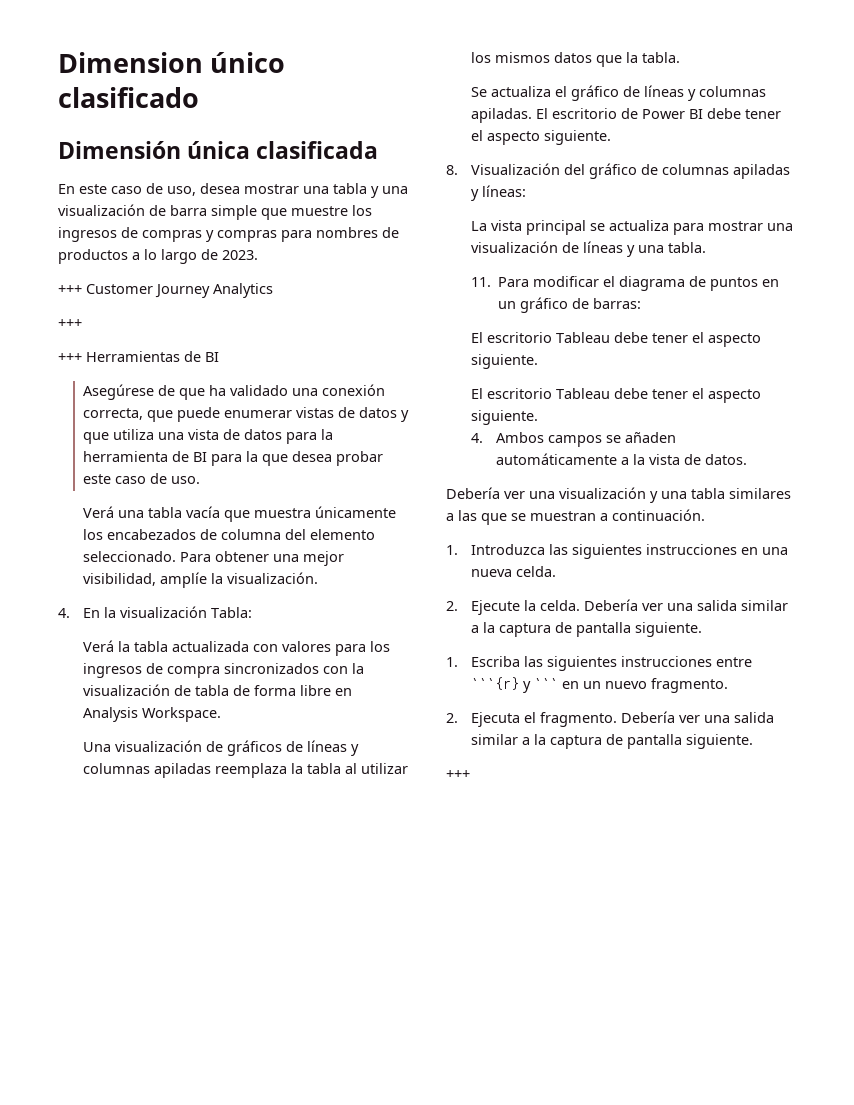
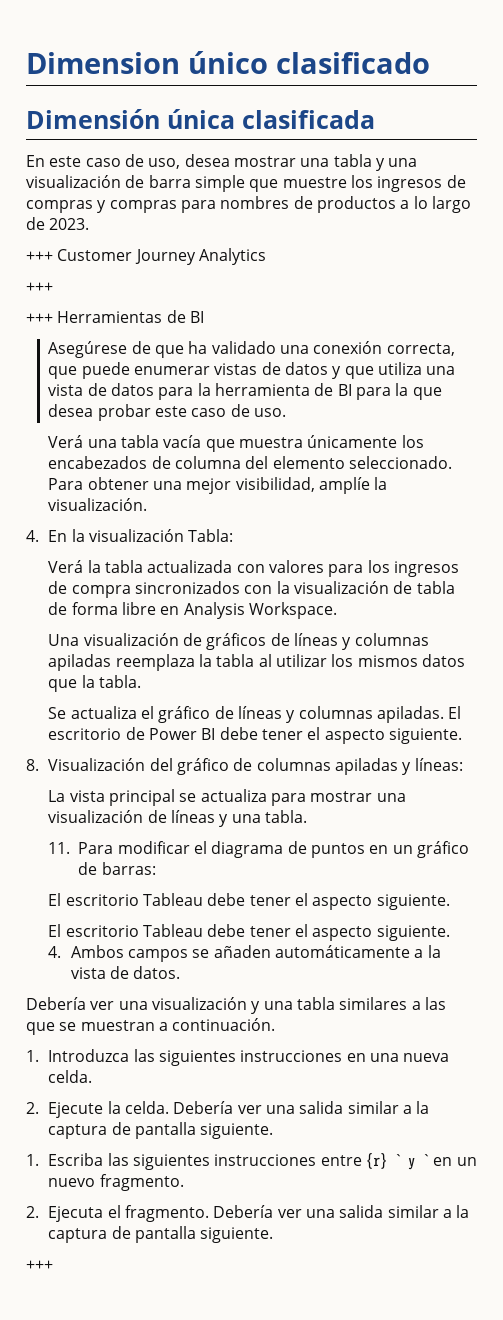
[470,677,558,693] ```{r} y ``` -> [365,1153,429,1170] {r} ` y `

